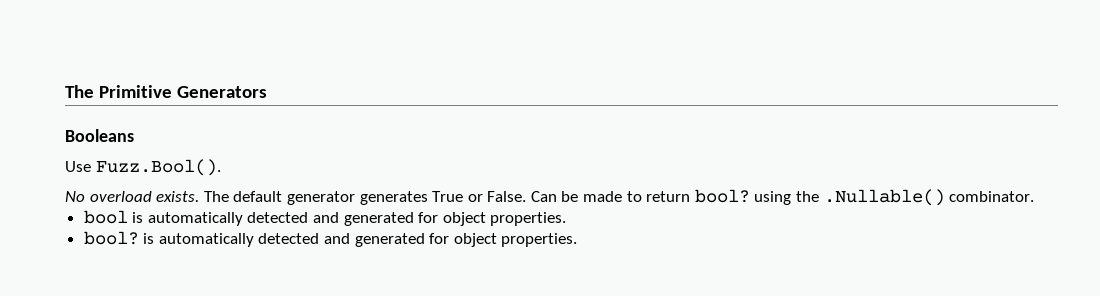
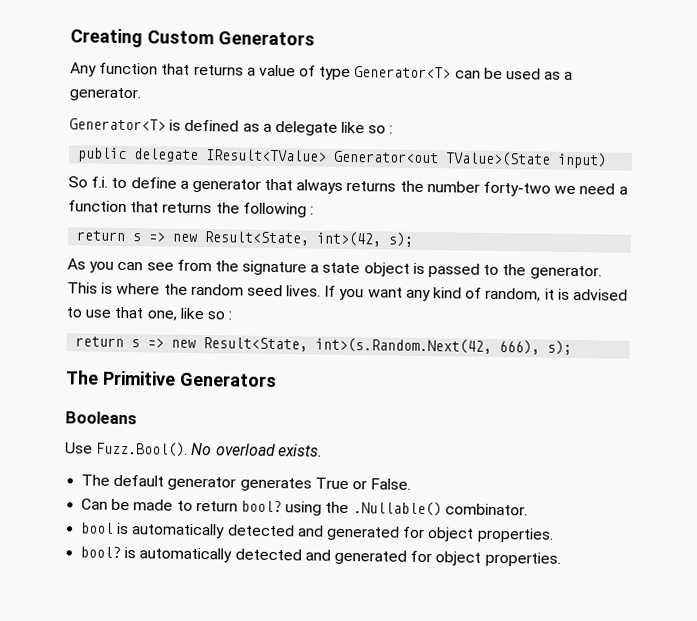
(65, 91) none -> [70,28,315,48] [70,62,574,81] [69,87,141,102] [69,118,394,136] [77,147,608,169] [68,176,628,197] [68,200,314,218] [76,230,415,247] [67,258,602,280] [67,282,628,302] [66,306,233,321] [75,336,573,355] Creating Custom Generators // Any function that returns a value of type Generator<T> can be used as a generator. // Generator<T> is defined as a delegate like so : // public delegate IResult<TValue> Generator<out TValue>(State input) // So f.i. to define a generator that always returns the number forty-two we need a function that returns the following : // return s => new Result<State, int>(42, s); // As you can see from the signature a state object is passed to the generator. This is where the random seed lives. If you want any kind of random, it is advised to use that one, like so : // return s => new Result<State, int>(s.Random.Next(42, 666), s); //
(221, 167) // -> (189, 449) none
(200, 196) none -> (323, 450) //
(527, 196) none -> (412, 484) //

